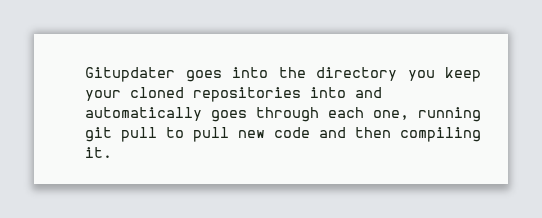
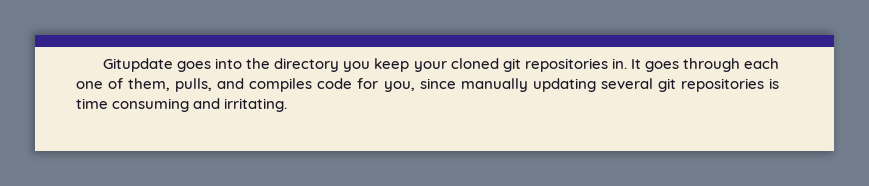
[85,67,175,82] Gitupdater -> [103,58,174,72] Gitupdate
[193,87,382,102] [85,107,481,122] [85,127,481,142] [85,147,112,158] repositories into and automatically goes through each one, running git pull to pull new code and then compiling it. -> [502,58,780,72] [76,78,780,92] [76,98,288,112] git repositories in. It goes through each one of them, pulls, and compiles code for you, since manually updating several git repositories is time consuming and irritating.

